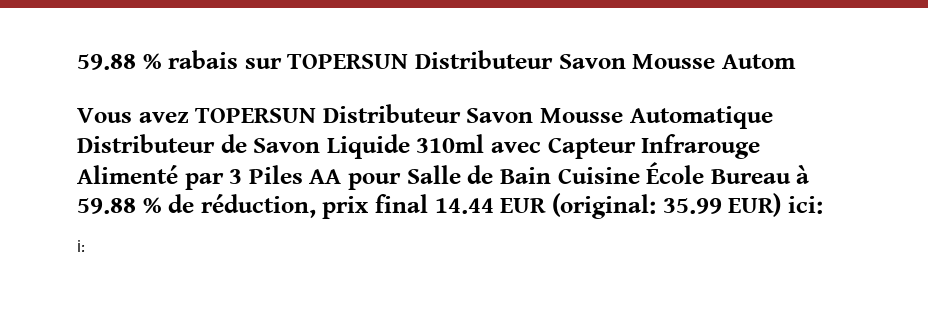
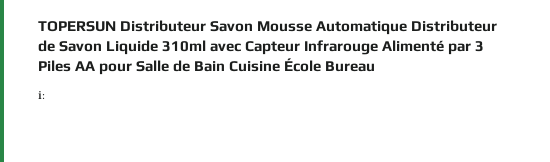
[77,50,796,70] [77,108,189,123] 59.88 % rabais sur TOPERSUN Distributeur Savon Mousse Autom // Vous avez -> (38, 26) none
[796,165,810,184] [77,193,823,219] à 59.88 % de réduction, prix final 14.44 EUR (original: 35.99 EUR) ici: -> (376, 66) none

